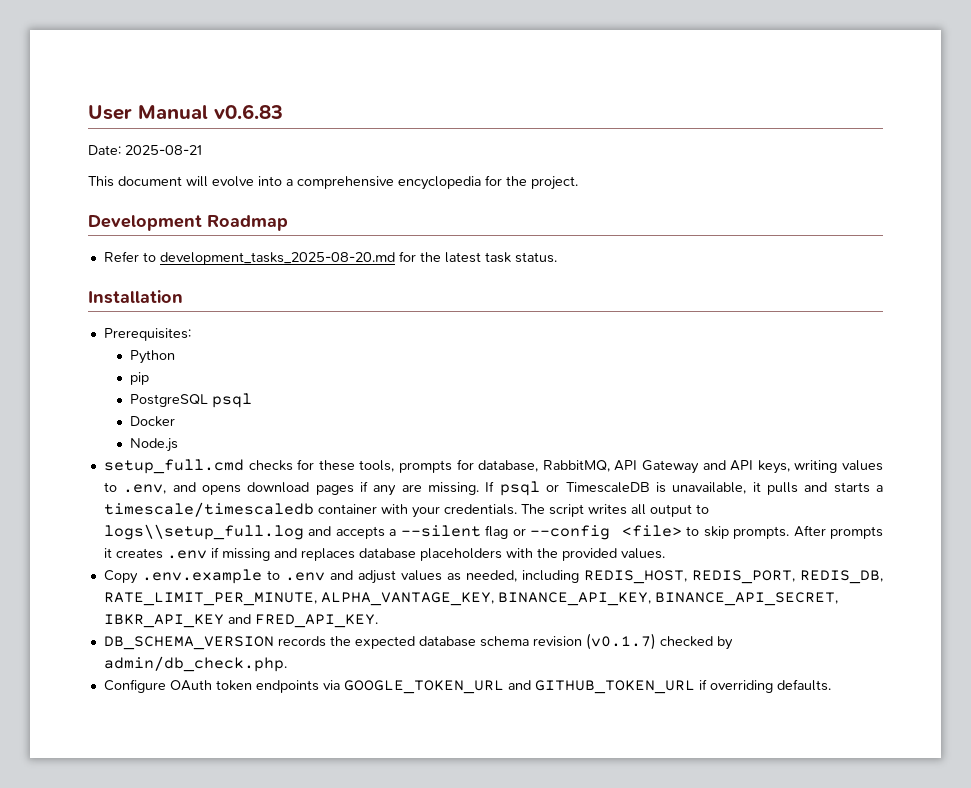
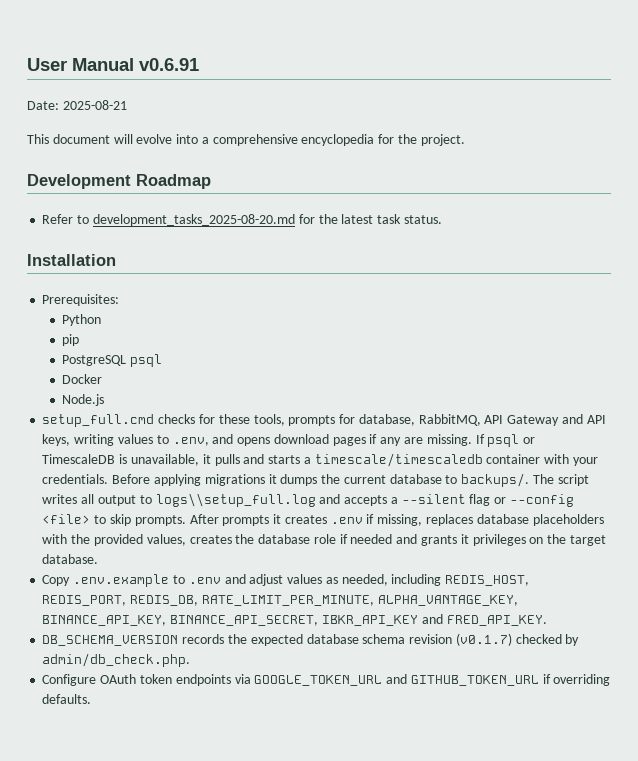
[214,104,283,119] v0.6.83 -> [139,58,199,71] v0.6.91
(517, 509) none -> [112,473,530,487] Before applying migrations it dumps the current database to backups/.
[221,548,297,561] missing and -> [377,514,423,526] missing,
[620,548,665,559] values. -> [146,534,606,546] [42,554,99,564] values, creates the database role if needed and grants it privileges on the target database.

